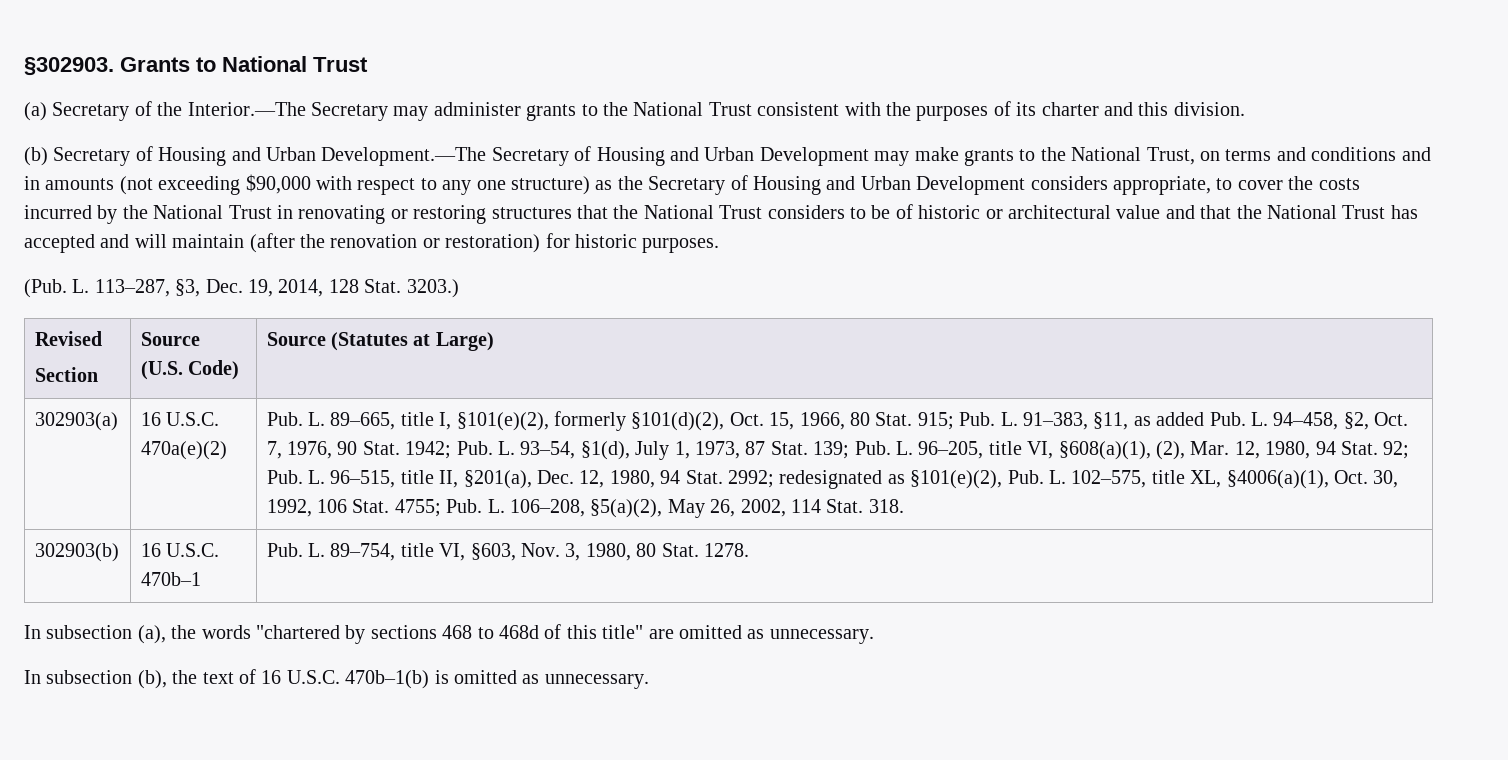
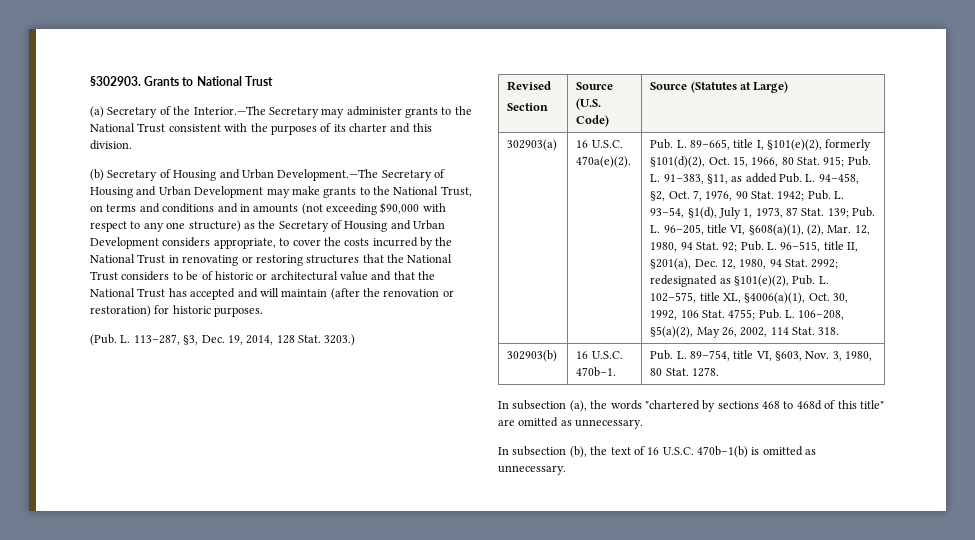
[140,441,227,460] 470a(e)(2) -> [576,156,632,168] 470a(e)(2).
[140,572,201,586] 470b–1 -> [576,367,617,377] 470b–1.

